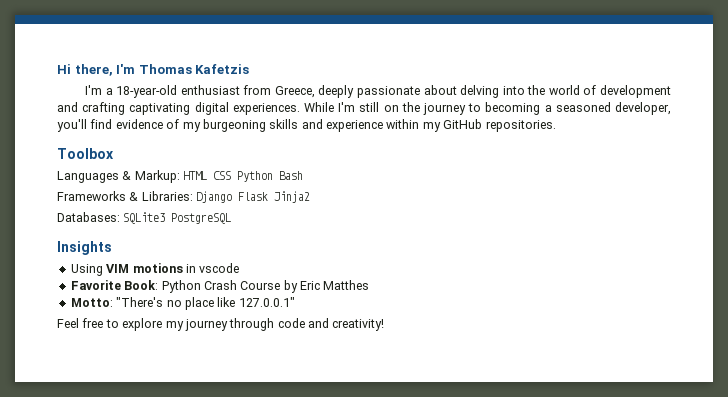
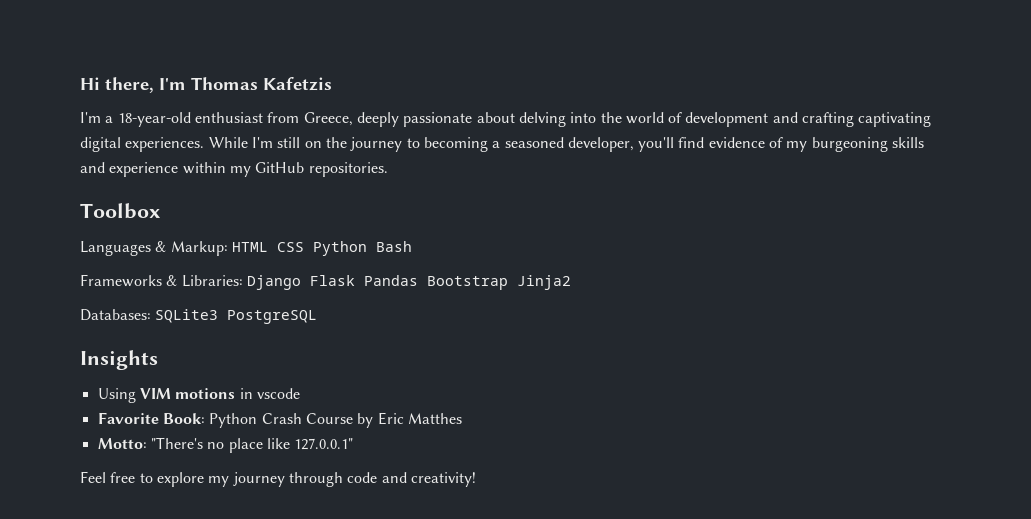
(269, 196) none -> [363,275,508,290] Pandas Bootstrap

